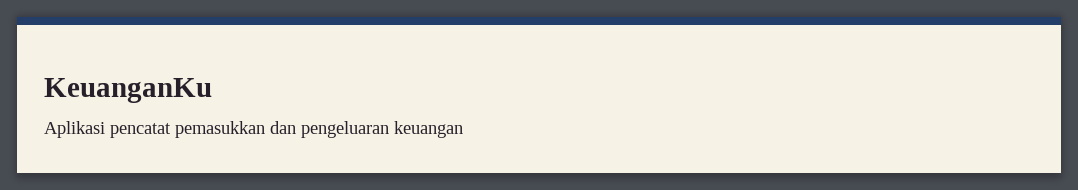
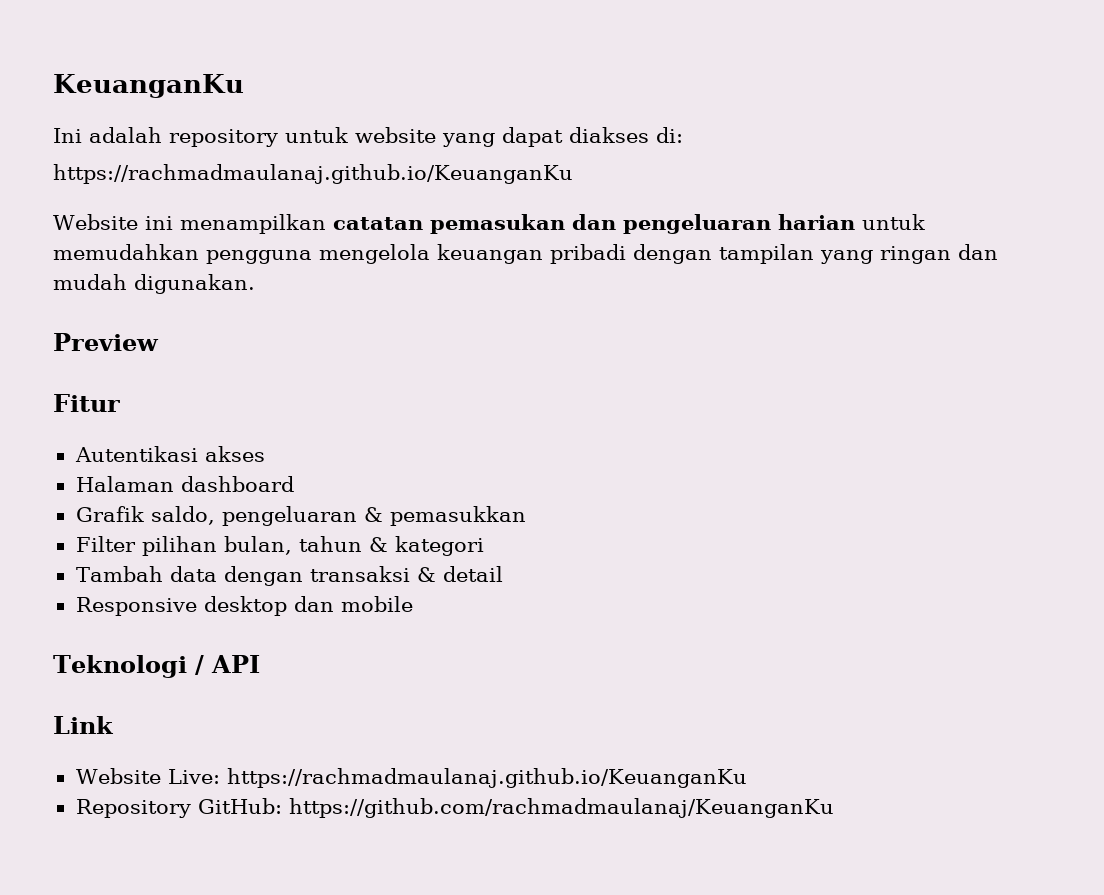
[44,121,463,138] Aplikasi pencatat pemasukkan dan pengeluaran keuangan -> [53,127,683,147] [53,164,573,184] [53,214,925,234] [53,244,998,264] [53,274,255,294] [53,333,159,351] [53,394,120,412] [74,446,265,462] [75,476,294,492] [75,506,526,526] [75,536,484,556] [75,566,503,586] [75,596,413,616] [53,655,260,678] [53,716,114,734] [75,768,747,788] [75,798,834,818] Ini adalah repository untuk website yang dapat diakses di: // https://rachmadmaulanaj.github.io/KeuanganKu // Website ini menampilkan catatan pemasukan dan pengeluaran harian untuk memudahkan pengguna mengelola keuangan pribadi dengan tampilan yang ringan dan mudah digunakan. // Preview // Fitur // Autentikasi akses // Halaman dashboard // Grafik saldo, pengeluaran & pemasukkan // Filter pilihan bulan, tahun & kategori // Tambah data dengan transaksi & detail // Responsive desktop dan mobile // Teknologi / API // Link // Website Live: https://rachmadmaulanaj.github.io/KeuanganKu // Repository GitHub: https://github.com/rachmadmaulanaj/KeuanganKu

